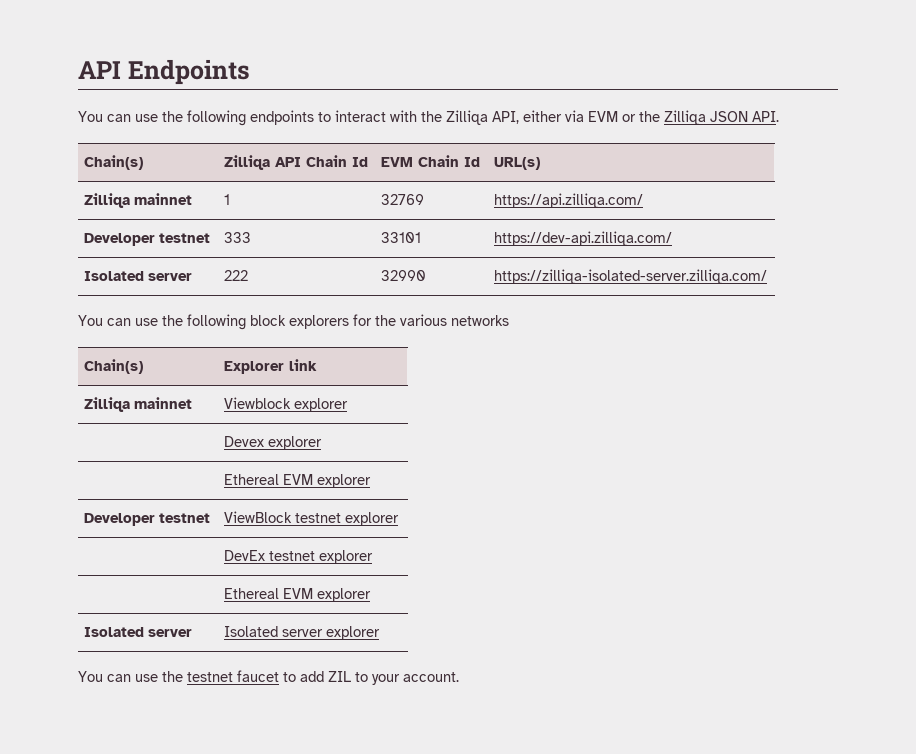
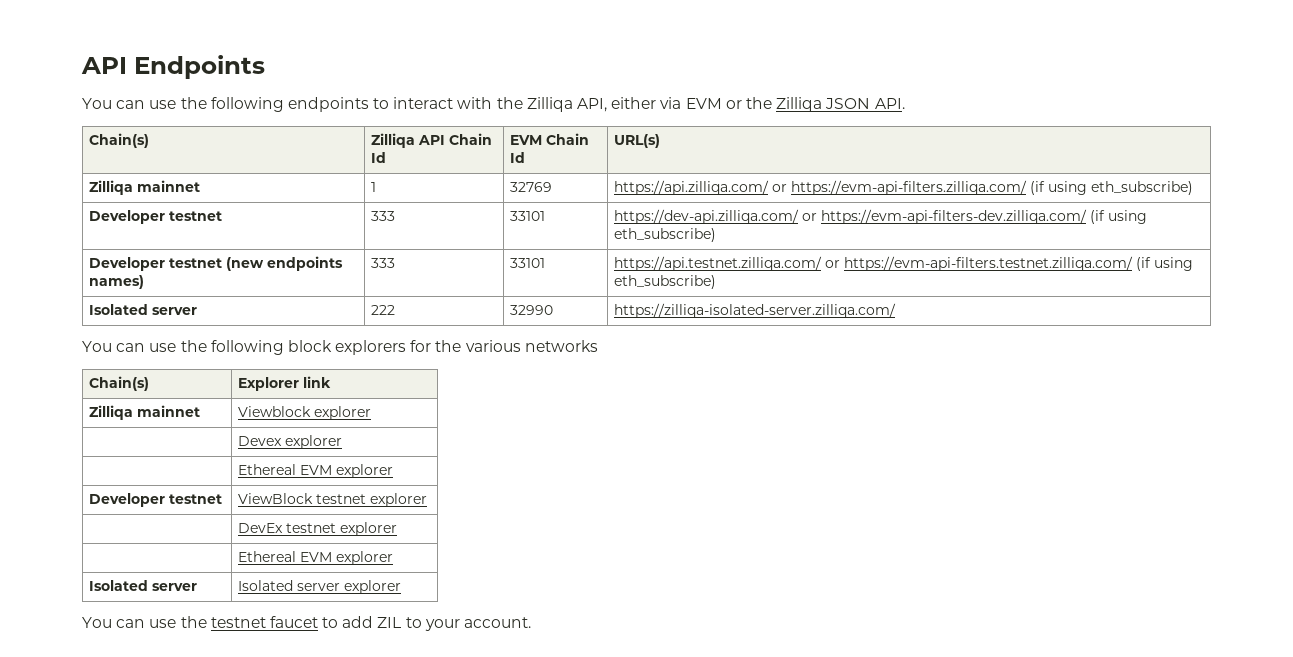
(644, 200) none -> [772,180,1194,195] or https://evm-api-filters.zilliqa.com/ (if using eth_subscribe)
(673, 238) none -> [802,209,1148,224] [614,228,717,242] [89,256,344,271] [89,275,145,289] [371,258,396,268] [510,258,546,268] [614,256,1194,271] [614,275,717,289] or https://evm-api-filters-dev.zilliqa.com/ (if using eth_subscribe) // Developer testnet (new endpoints names) | 333 | 33101 | https://api.testnet.zilliqa.com/ or https://evm-api-filters.testnet.zilliqa.com/ (if using eth_subscribe)

